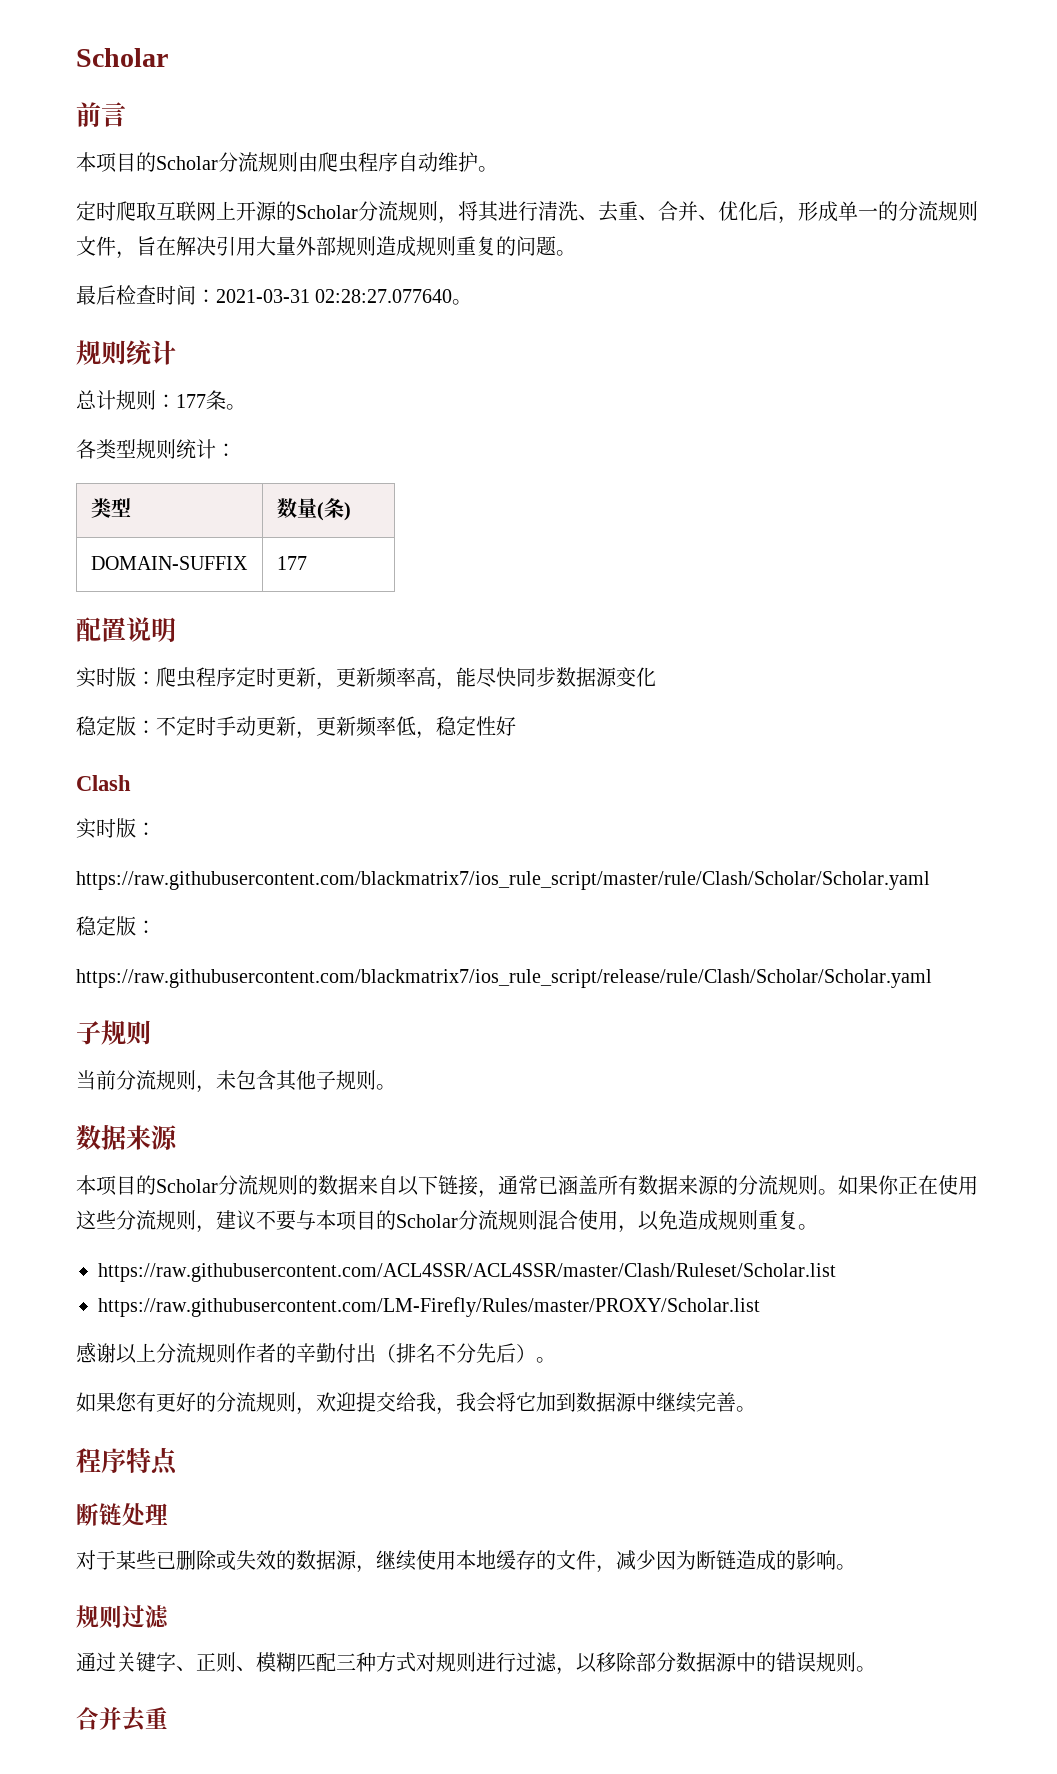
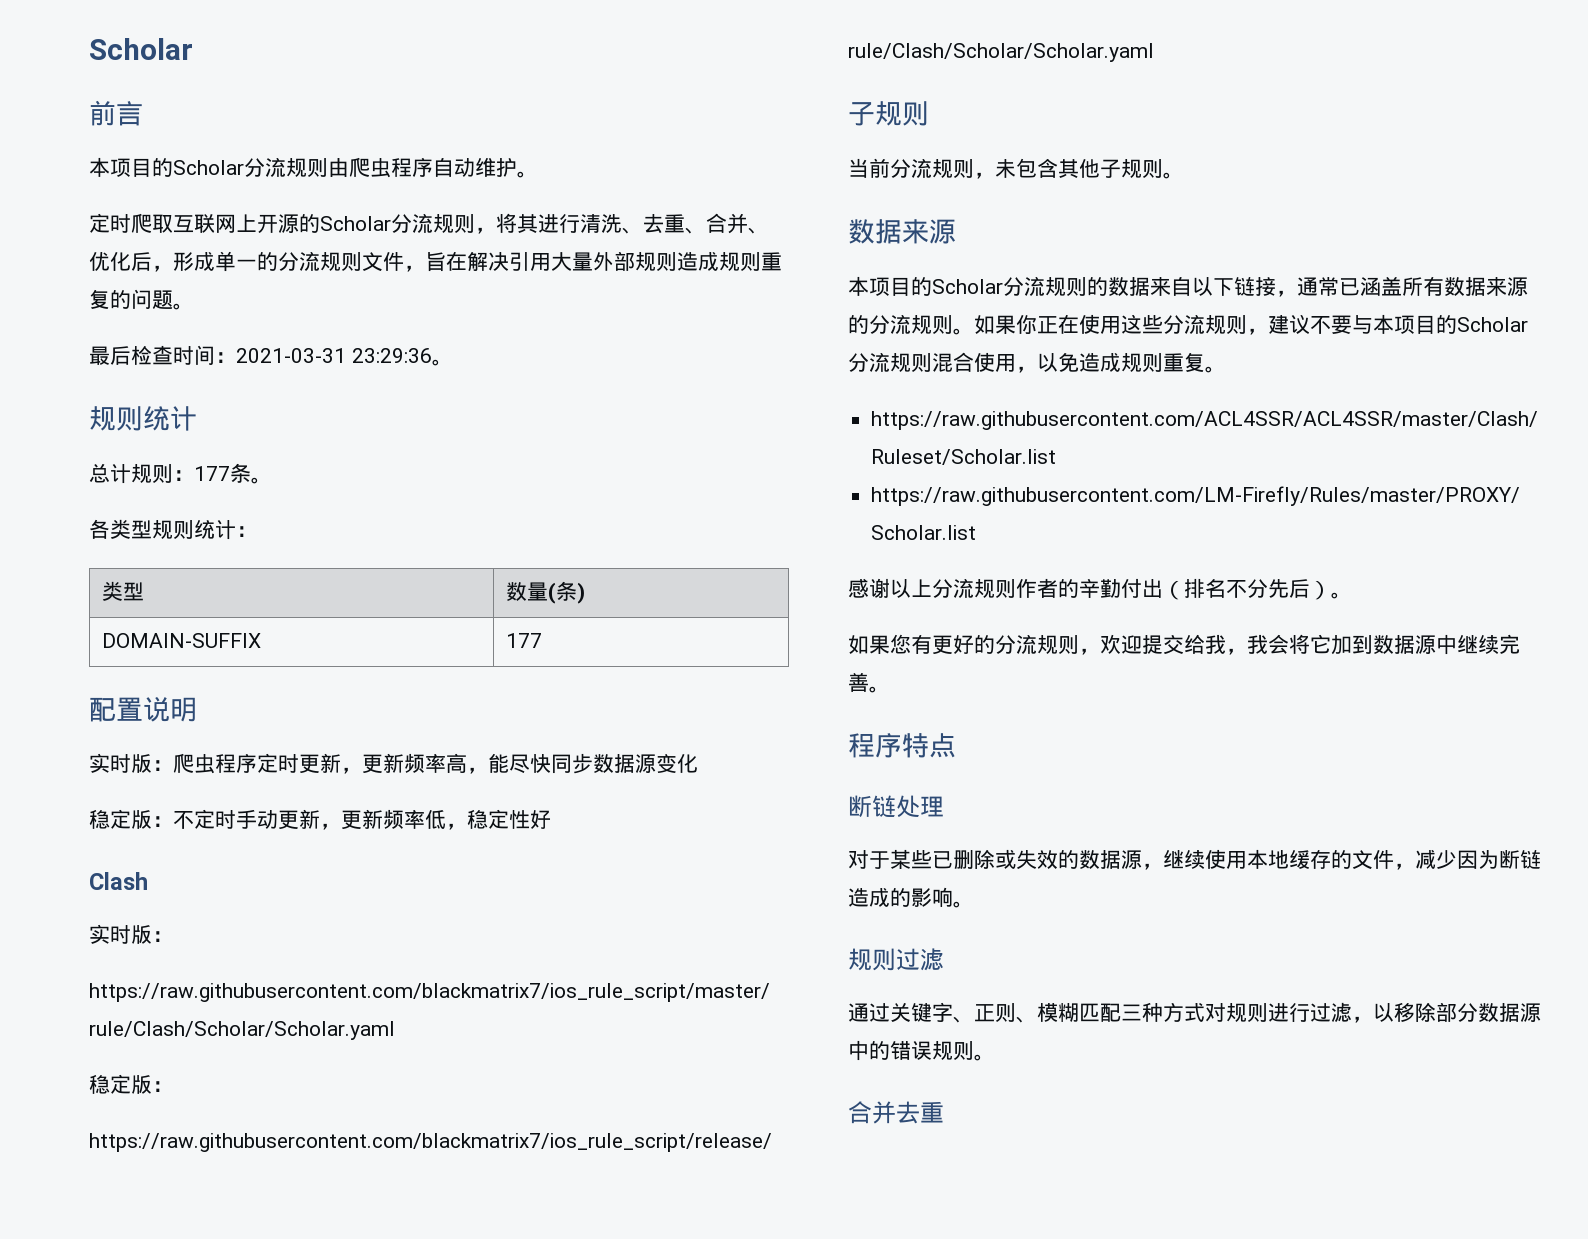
[315,289,453,303] 02:28:27.077640 -> [351,348,432,363] 23:29:36

